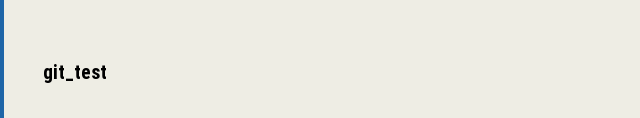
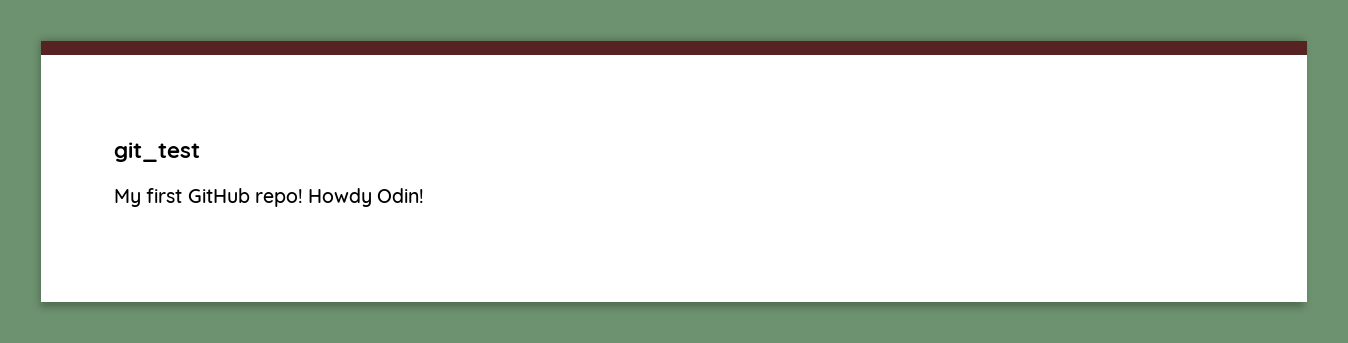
(107, 73) none -> [114,188,425,207] // My first GitHub repo! Howdy Odin!

